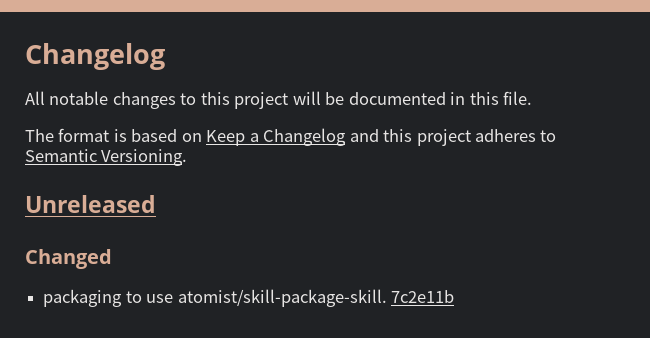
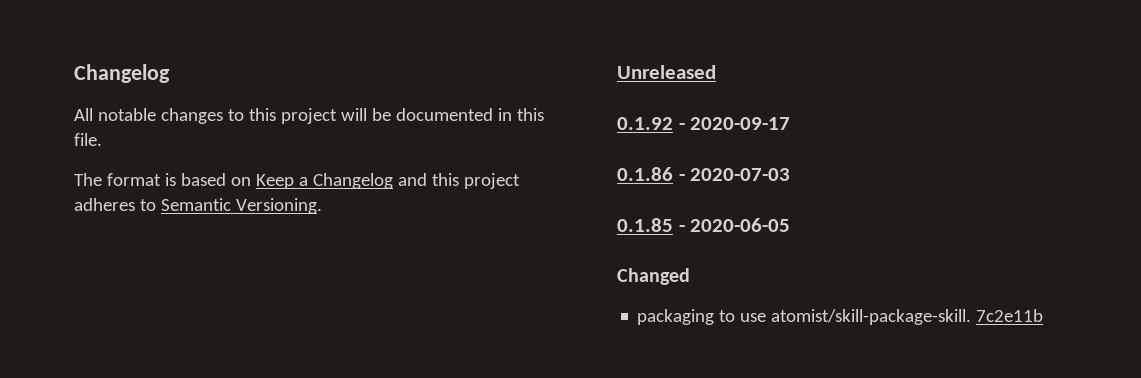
(156, 204) none -> [617,117,791,130] [617,167,791,181] [617,218,791,232] // 0.1.92 - 2020-09-17 // 0.1.86 - 2020-07-03 // 0.1.85 - 2020-06-05

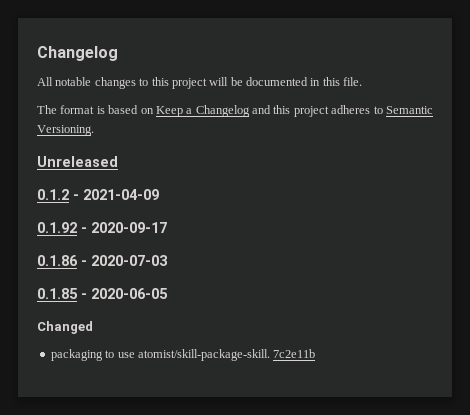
(716, 72) none -> [37,189,159,200] // 0.1.2 - 2021-04-09

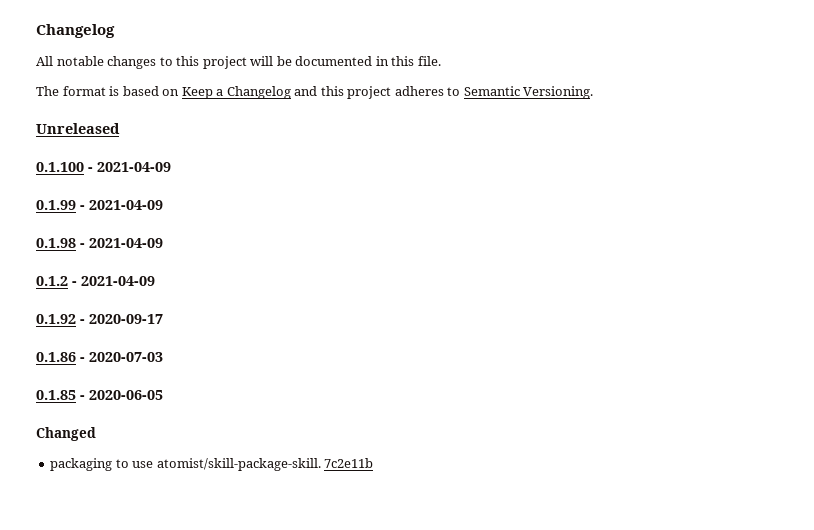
(118, 161) none -> [36,162,171,172] [36,200,163,210] [36,238,163,248] // 0.1.100 - 2021-04-09 // 0.1.99 - 2021-04-09 // 0.1.98 - 2021-04-09

